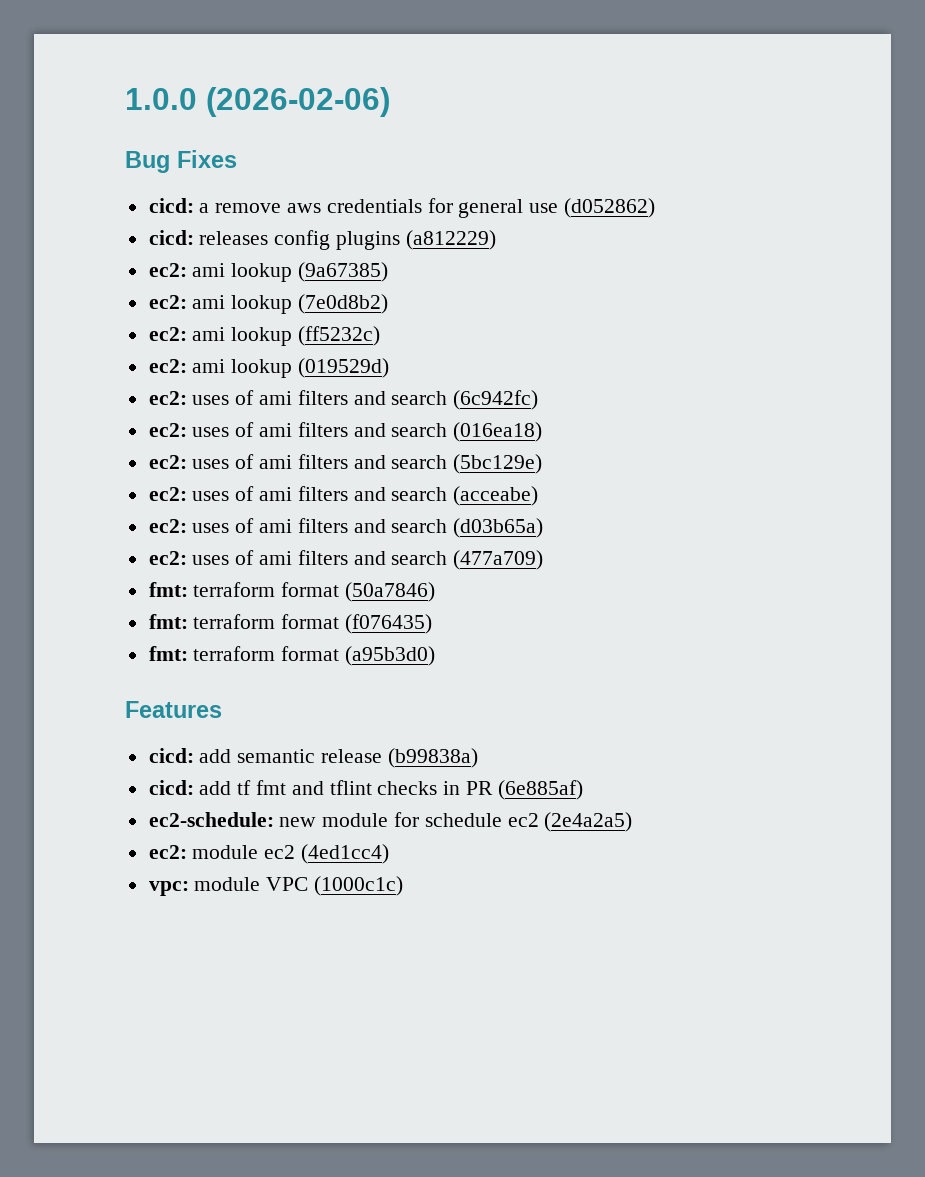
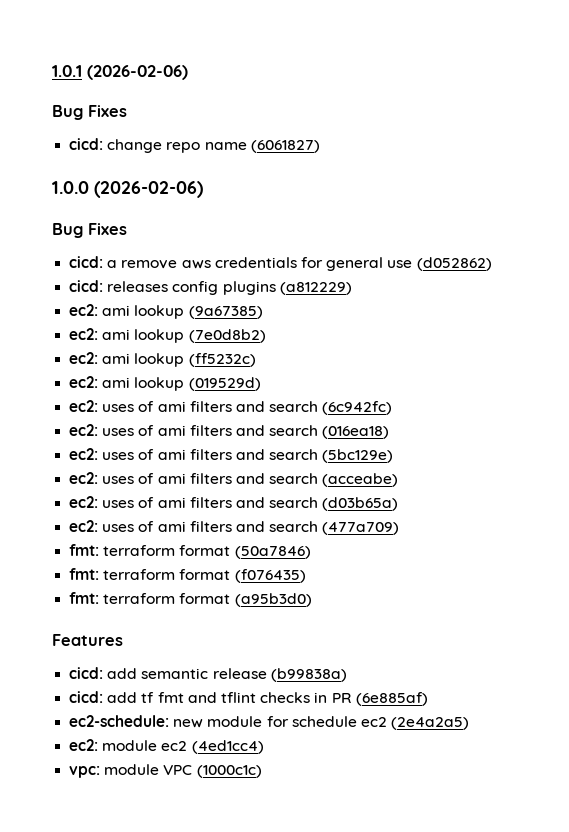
(125, 99) none -> [52,65,188,80] [52,105,127,120] [69,138,320,153] 1.0.1 (2026-02-06) // Bug Fixes // cicd: change repo name (6061827) //

